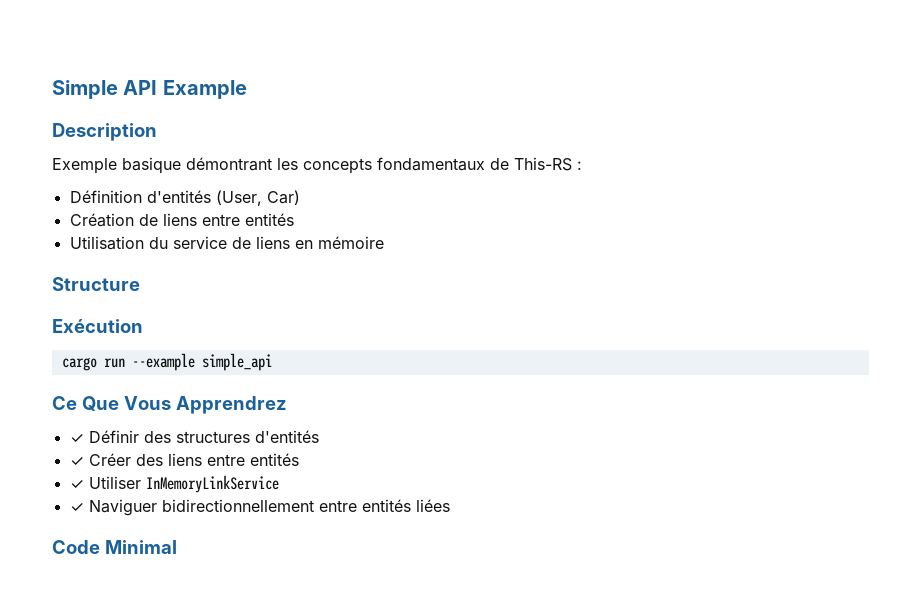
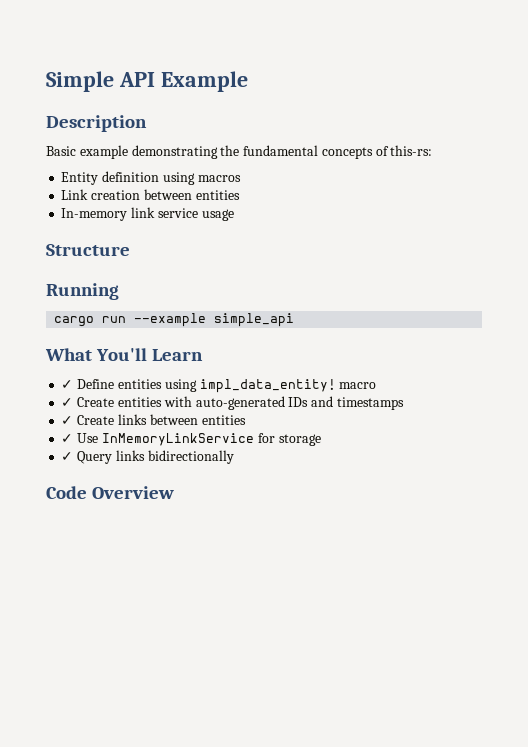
[52,157,582,174] [69,190,300,206] [69,213,294,227] [69,236,384,250] Exemple basique démontrant les concepts fondamentaux de This-RS : // Définition d'entités (User, Car) // Création de liens entre entités // Utilisation du service de liens en mémoire -> [46,145,433,159] [61,171,241,185] [61,189,240,200] [61,207,234,221] Basic example demonstrating the fundamental concepts of this-rs: // Entity definition using macros // Link creation between entities // In-memory link service usage
[52,319,143,333] Exécution -> [46,283,119,300] Running
[52,396,287,414] [69,430,319,443] [69,453,299,466] [69,475,279,493] [69,499,450,516] Ce Que Vous Apprendrez // ✓ Définir des structures d'entités // ✓ Créer des liens entre entités // ✓ Utiliser InMemoryLinkService // ✓ Naviguer bidirectionnellement entre entités liées -> [45,348,204,361] [61,379,377,393] [61,396,404,410] [61,414,246,425] [61,433,321,446] [61,450,234,464] What You'll Learn // ✓ Define entities using impl_data_entity! macro // ✓ Create entities with auto-generated IDs and timestamps // ✓ Create links between entities // ✓ Use InMemoryLinkService for storage // ✓ Query links bidirectionally
[104,540,177,554] Minimal -> [92,486,175,499] Overview

